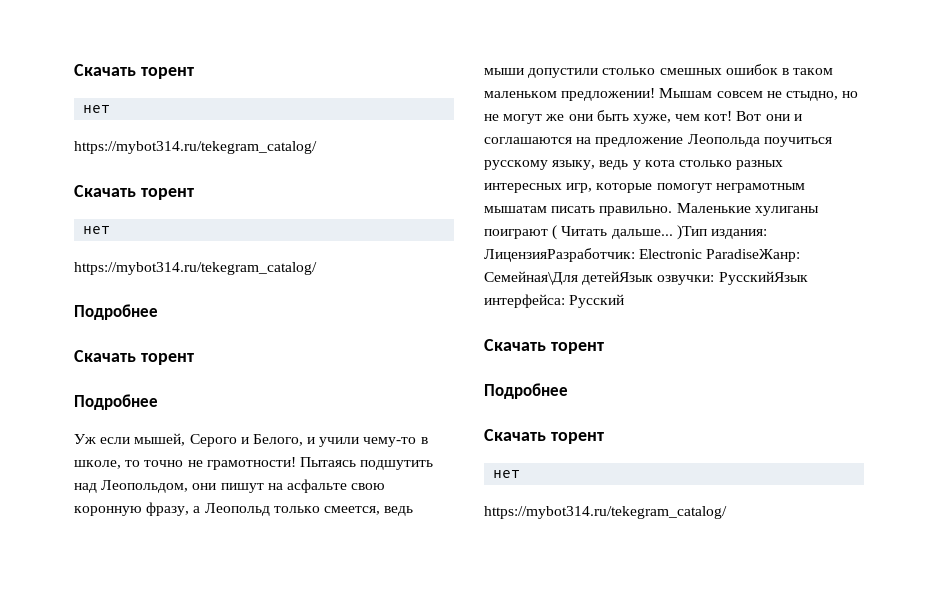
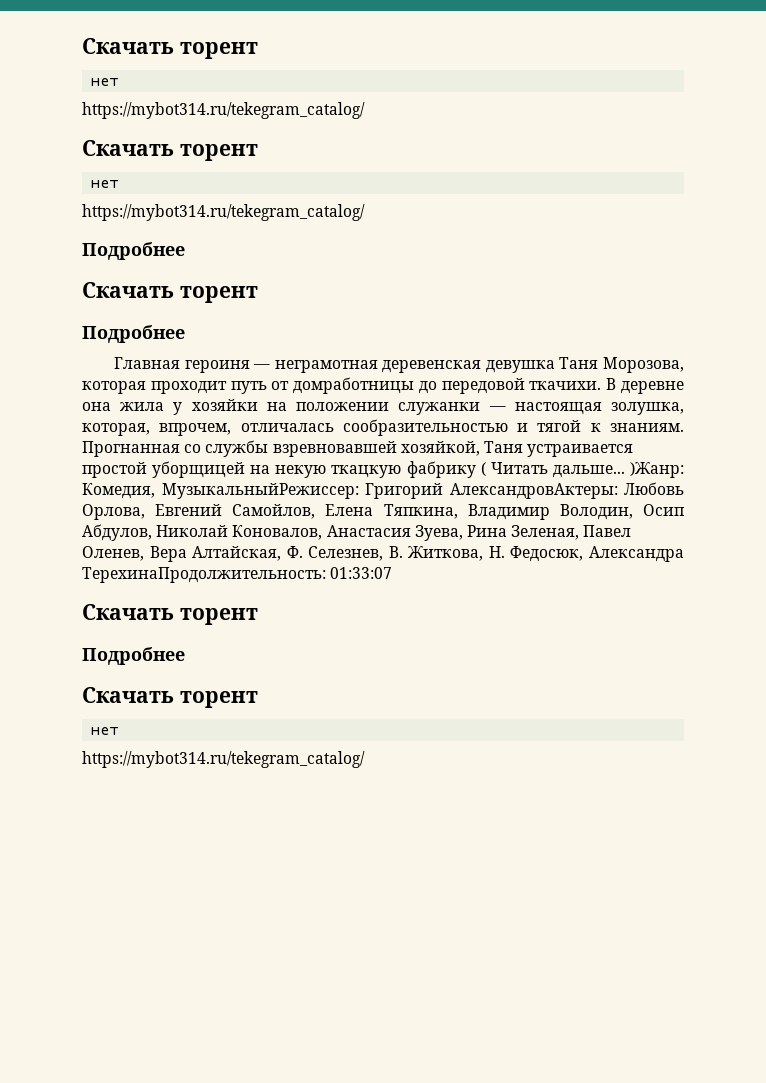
[74,433,428,447] [74,457,434,470] [74,479,386,493] [74,502,414,516] [484,64,834,78] [484,88,859,101] [484,110,802,124] [484,134,832,147] [484,160,784,170] [484,183,805,193] [484,203,819,216] [484,225,767,240] [484,248,801,262] [484,271,808,285] [484,294,625,308] Уж если мышей, Серого и Белого, и учили чему-то в школе, то точно не грамотности! Пытаясь подшутить над Леопольдом, они пишут на асфальте свою коронную фразу, а Леопольд только смеется, ведь мыши допустили столько смешных ошибок в таком маленьком предложении! Мышам совсем не стыдно, но не могут же они быть хуже, чем кот! Вот они и соглашаются на предложение Леопольда поучиться русскому языку, ведь у кота столько разных интересных игр, которые помогут неграмотным мышатам писать правильно. Маленькие хулиганы поиграют ( Читать дальше... )Тип издания: ЛицензияРазработчик: Electronic ParadiseЖанр: Семейная\Для детейЯзык озвучки: РусскийЯзык интерфейса: Русский -> [113,357,684,373] [82,377,684,394] [82,399,684,415] [82,419,684,436] [82,440,634,457] [82,461,685,478] [82,482,684,499] [82,504,684,520] [82,524,632,541] [82,546,684,562] [82,567,393,583] Главная героиня — неграмотная деревенская девушка Таня Морозова, которая проходит путь от домработницы до передовой ткачихи. В деревне она жила у хозяйки на положении служанки — настоящая золушка, которая, впрочем, отличалась сообразительностью и тягой к знаниям. Прогнанная со службы взревновавшей хозяйкой, Таня устраивается простой уборщицей на некую ткацкую фабрику ( Читать дальше... )Жанр: Комедия, МузыкальныйРежиссер: Григорий АлександровАктеры: Любовь Орлова, Евгений Самойлов, Елена Тяпкина, Владимир Володин, Осип Абдулов, Николай Коновалов, Анастасия Зуева, Рина Зеленая, Павел Оленев, Вера Алтайская, Ф. Селезнев, В. Житкова, Н. Федосюк, Александра ТерехинаПродолжительность: 01:33:07

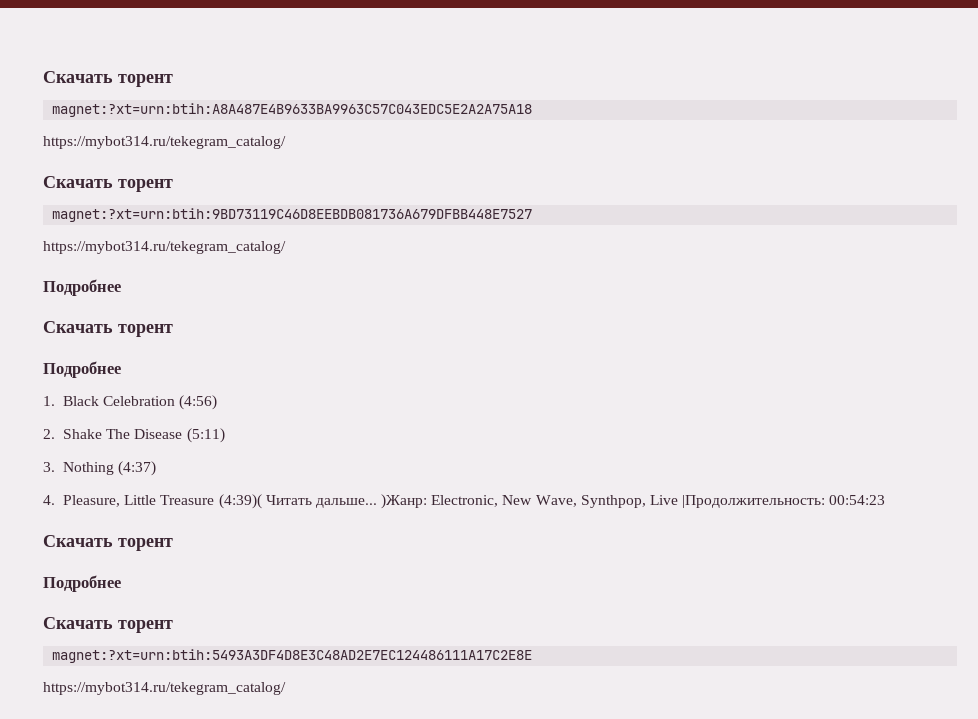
[82,38,258,59] [91,78,120,86] Скачать торент // нет -> [43,71,173,87] [52,103,533,117] Скачать торент // magnet:?xt=urn:btih:A8A487E4B9633BA9963C57C043EDC5E2A2A75A18
[91,180,120,188] нет -> [52,208,533,222] magnet:?xt=urn:btih:9BD73119C46D8EEBDB081736A679DFBB448E7527
[113,357,684,373] [82,377,684,394] [82,399,684,415] [82,419,684,436] [82,440,634,457] [82,461,685,478] [82,482,684,499] [82,504,684,520] [82,524,632,541] [82,546,684,562] [82,567,393,583] Главная героиня — неграмотная деревенская девушка Таня Морозова, которая проходит путь от домработницы до передовой ткачихи. В деревне она жила у хозяйки на положении служанки — настоящая золушка, которая, впрочем, отличалась сообразительностью и тягой к знаниям. Прогнанная со службы взревновавшей хозяйкой, Таня устраивается простой уборщицей на некую ткацкую фабрику ( Читать дальше... )Жанр: Комедия, МузыкальныйРежиссер: Григорий АлександровАктеры: Любовь Орлова, Евгений Самойлов, Елена Тяпкина, Владимир Володин, Осип Абдулов, Николай Коновалов, Анастасия Зуева, Рина Зеленая, Павел Оленев, Вера Алтайская, Ф. Селезнев, В. Житкова, Н. Федосюк, Александра ТерехинаПродолжительность: 01:33:07 -> [43,395,218,410] [43,428,225,443] [43,461,157,476] [43,494,886,509] 1. Black Celebration (4:56) // 2. Shake The Disease (5:11) // 3. Nothing (4:37) // 4. Pleasure, Little Treasure (4:39)( Читать дальше... )Жанр: Electronic, New Wave, Synthpop, Live |Продолжительность: 00:54:23
[91,727,120,735] нет -> [52,649,533,663] magnet:?xt=urn:btih:5493A3DF4D8E3C48AD2E7EC124486111A17C2E8E

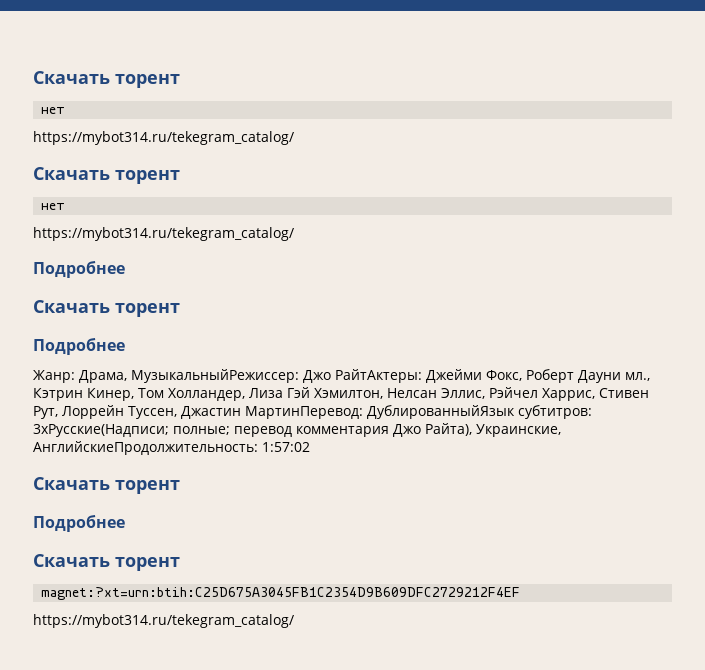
[43,71,173,87] [52,103,533,117] Скачать торент // magnet:?xt=urn:btih:A8A487E4B9633BA9963C57C043EDC5E2A2A75A18 -> [33,71,180,88] [41,107,66,114] Скачать торент // нет
[52,208,533,222] magnet:?xt=urn:btih:9BD73119C46D8EEBDB081736A679DFBB448E7527 -> [41,203,66,210] нет
[43,395,218,410] [43,428,225,443] [43,461,157,476] [43,494,886,509] 1. Black Celebration (4:56) // 2. Shake The Disease (5:11) // 3. Nothing (4:37) // 4. Pleasure, Little Treasure (4:39)( Читать дальше... )Жанр: Electronic, New Wave, Synthpop, Live |Продолжительность: 00:54:23 -> [33,369,650,383] [33,387,649,401] [33,405,592,419] [33,423,561,437] [33,441,310,455] Жанр: Драма, МузыкальныйРежиссер: Джо РайтАктеры: Джейми Фокс, Роберт Дауни мл., Кэтрин Кинер, Том Холландер, Лиза Гэй Хэмилтон, Нелсан Эллис, Рэйчел Харрис, Стивен Рут, Лоррейн Туссен, Джастин МартинПеревод: ДублированныйЯзык субтитров: 3xРусские(Надписи; полные; перевод комментария Джо Райта), Украинские, АнглийскиеПродолжительность: 1:57:02
[52,649,533,663] magnet:?xt=urn:btih:5493A3DF4D8E3C48AD2E7EC124486111A17C2E8E -> [41,587,521,600] magnet:?xt=urn:btih:C25D675A3045FB1C2354D9B609DFC2729212F4EF

